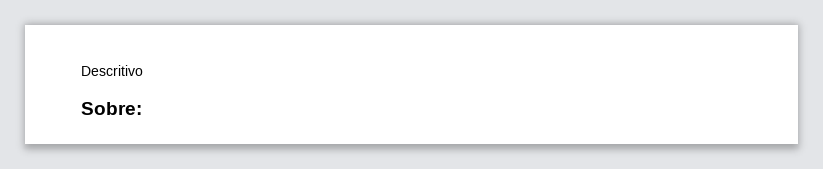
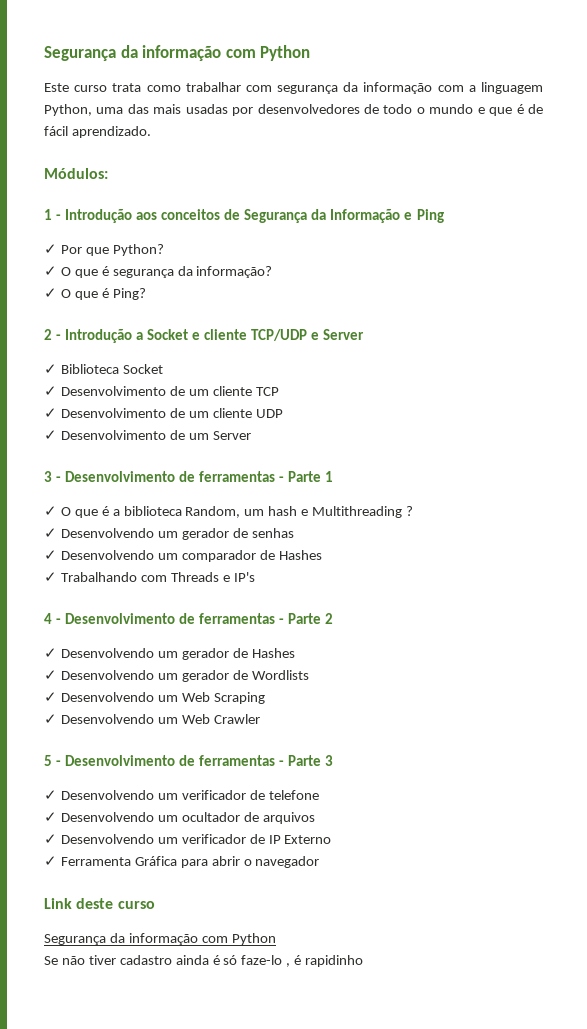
[81,65,143,76] [81,102,142,115] Descritivo // Sobre: -> [44,45,311,61] [44,82,543,94] [44,104,544,116] [44,126,151,138] [44,168,108,179] [44,209,444,223] [44,244,164,256] [44,266,273,278] [44,288,146,300] [44,329,365,343] [44,364,163,374] [44,386,279,396] [44,408,283,418] [44,430,251,440] [44,471,334,482] [44,506,414,518] [44,528,294,540] [44,550,322,562] [44,572,255,582] [44,613,334,624] [44,648,295,660] [44,670,309,682] [44,692,265,704] [44,714,260,724] [44,755,334,766] [44,790,319,800] [44,812,315,824] [44,834,332,844] [44,856,320,868] [44,898,155,909] [44,933,276,945] [44,955,364,967] Segurança da informação com Python // Este curso trata como trabalhar com segurança da informação com a linguagem Python, uma das mais usadas por desenvolvedores de todo o mundo e que é de fácil aprendizado. // Módulos: // 1 - Introdução aos conceitos de Segurança da Informação e Ping // ✓ Por que Python? // ✓ O que é segurança da informação? // ✓ O que é Ping? // 2 - Introdução a Socket e cliente TCP/UDP e Server // ✓ Biblioteca Socket // ✓ Desenvolvimento de um cliente TCP // ✓ Desenvolvimento de um cliente UDP // ✓ Desenvolvimento de um Server // 3 - Desenvolvimento de ferramentas - Parte 1 // ✓ O que é a biblioteca Random, um hash e Multithreading ? // ✓ Desenvolvendo um gerador de senhas // ✓ Desenvolvendo um comparador de Hashes // ✓ Trabalhando com Threads e IP's // 4 - Desenvolvimento de ferramentas - Parte 2 // ✓ Desenvolvendo um gerador de Hashes // ✓ Desenvolvendo um gerador de Wordlists // ✓ Desenvolvendo um Web Scraping // ✓ Desenvolvendo um Web Crawler // 5 - Desenvolvimento de ferramentas - Parte 3 // ✓ Desenvolvendo um verificador de telefone // ✓ Desenvolvendo um ocultador de arquivos // ✓ Desenvolvendo um verificador de IP Externo // ✓ Ferramenta Gráfica para abrir o navegador // Link deste curso // Segurança da informação com Python // Se não tiver cadastro ainda é só faze-lo , é rapidinho

